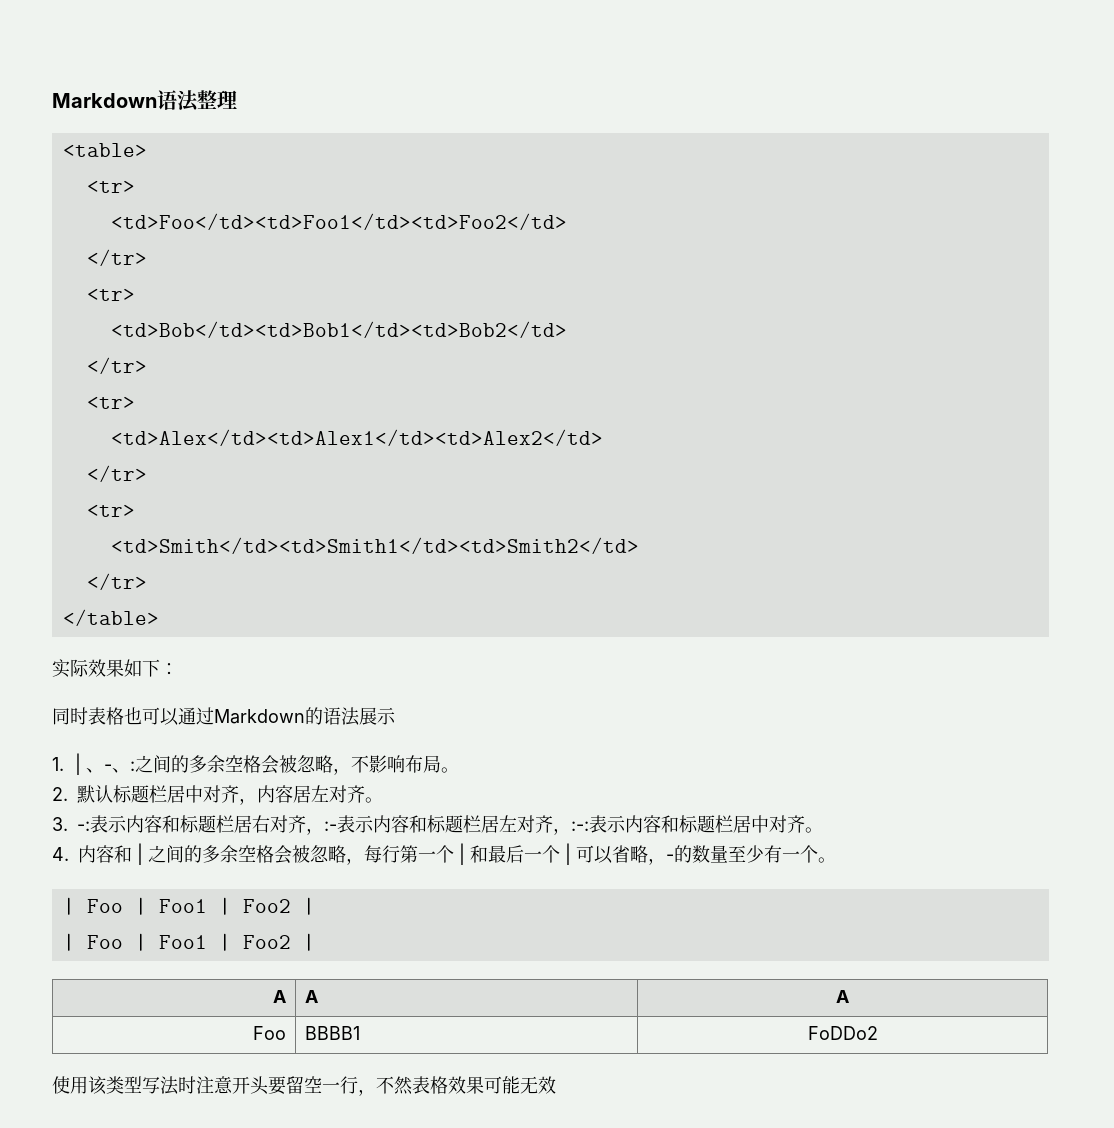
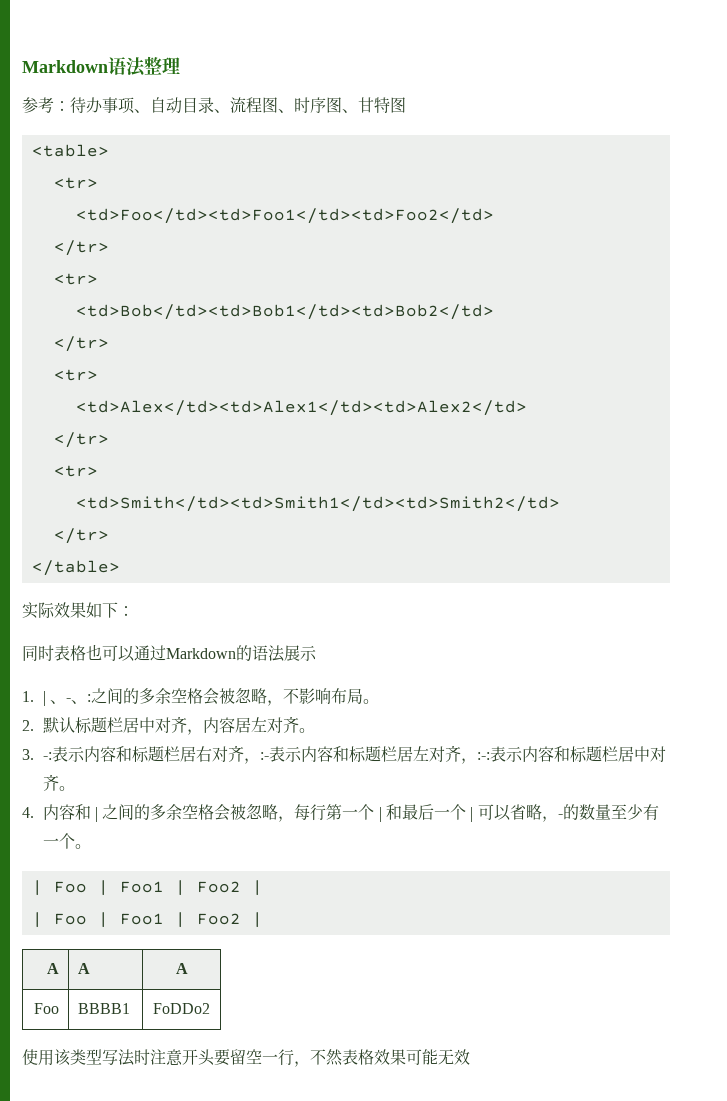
(237, 99) none -> [22,97,406,114] // 参考：待办事项、自动目录、流程图、时序图、甘特图

